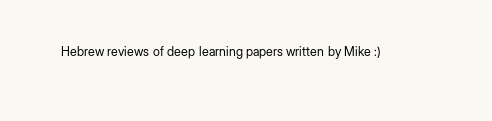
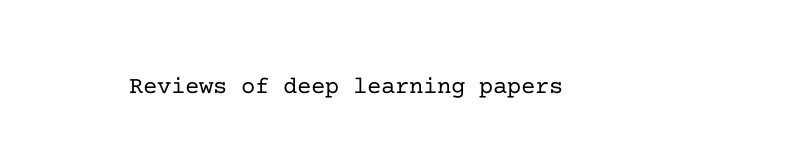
[61,46,150,56] Hebrew reviews -> [129,77,227,94] Reviews
[286,46,382,59] written by Mike :) -> (563, 89) none

